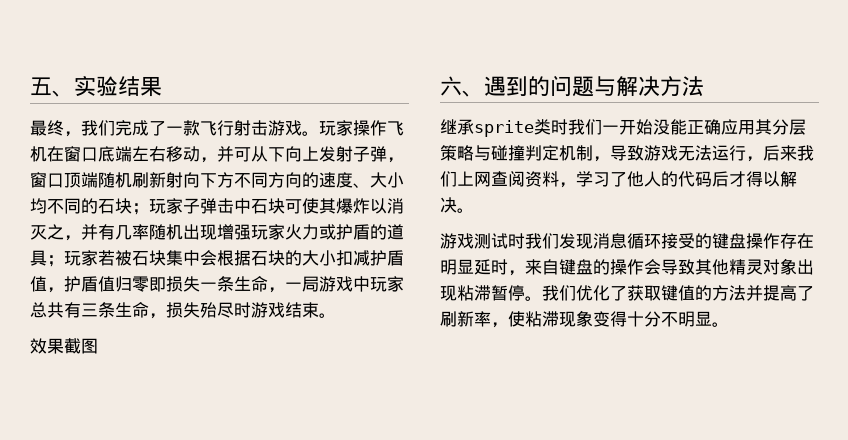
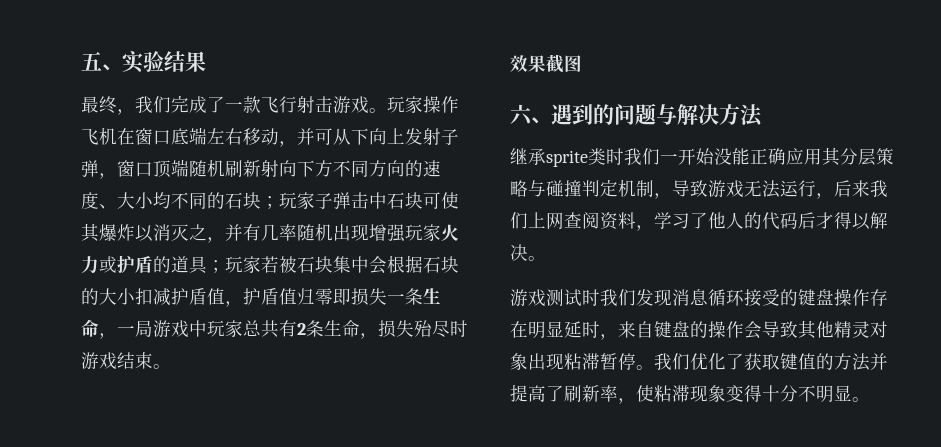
[81,303,98,317] 三 -> [297,323,306,335] 2

